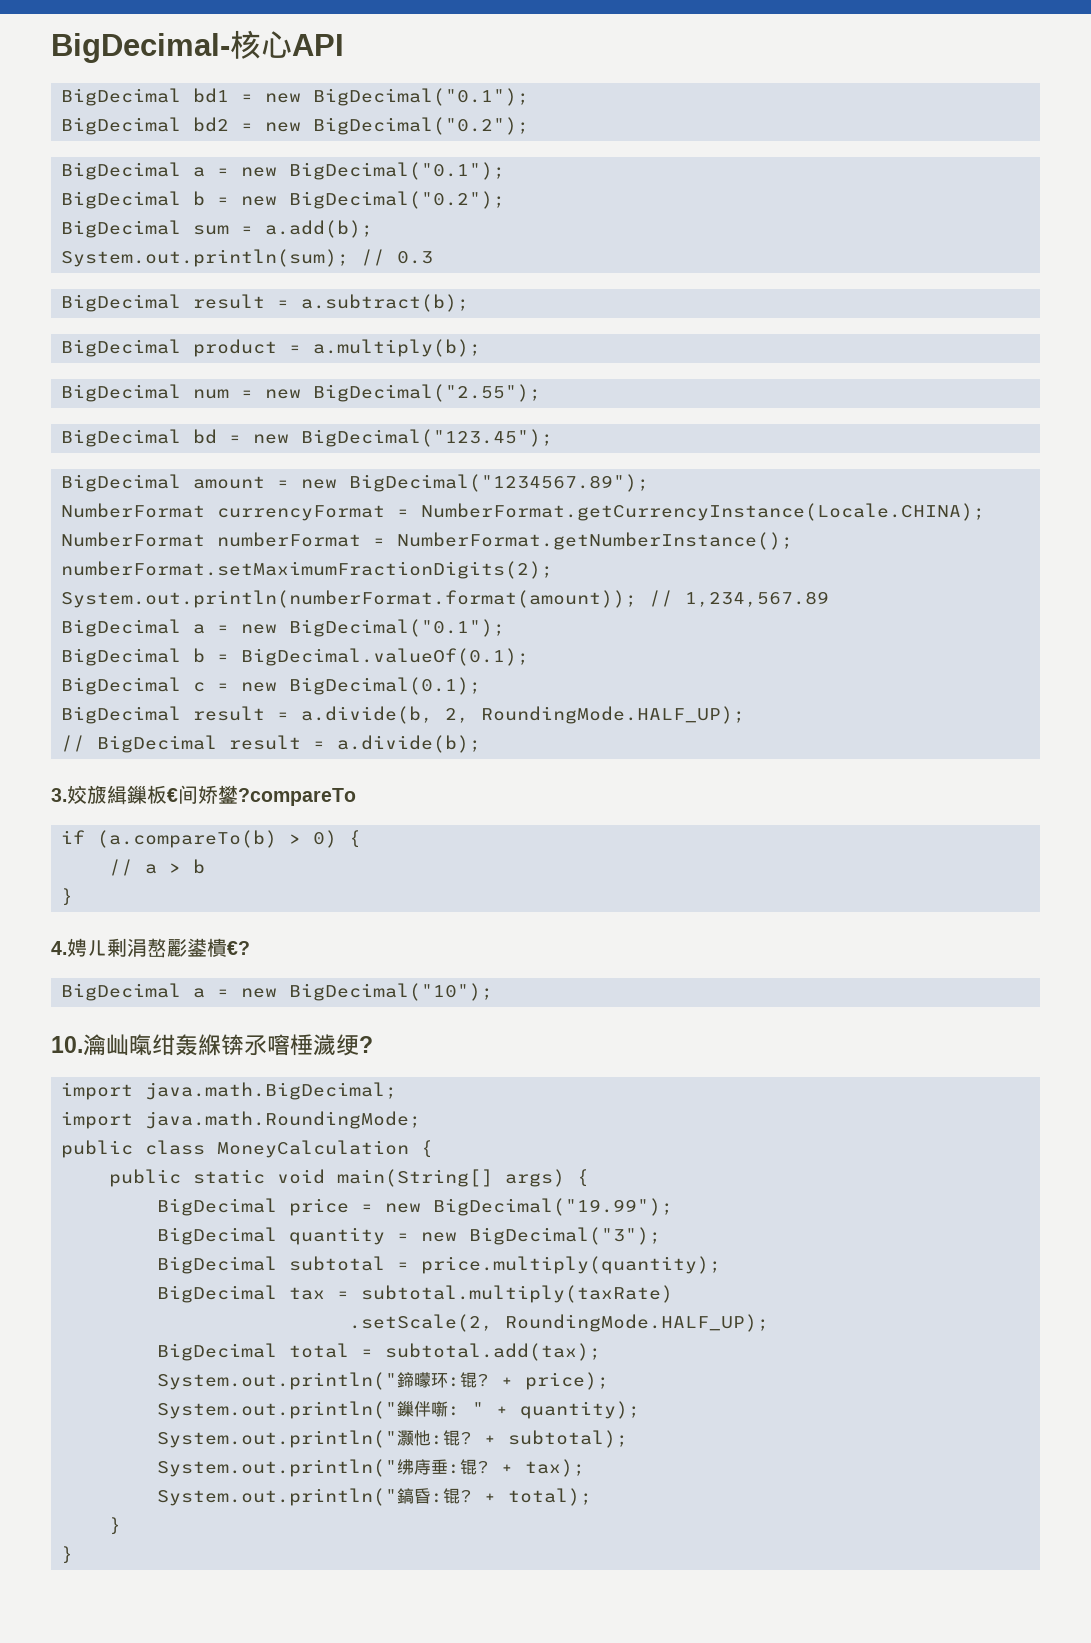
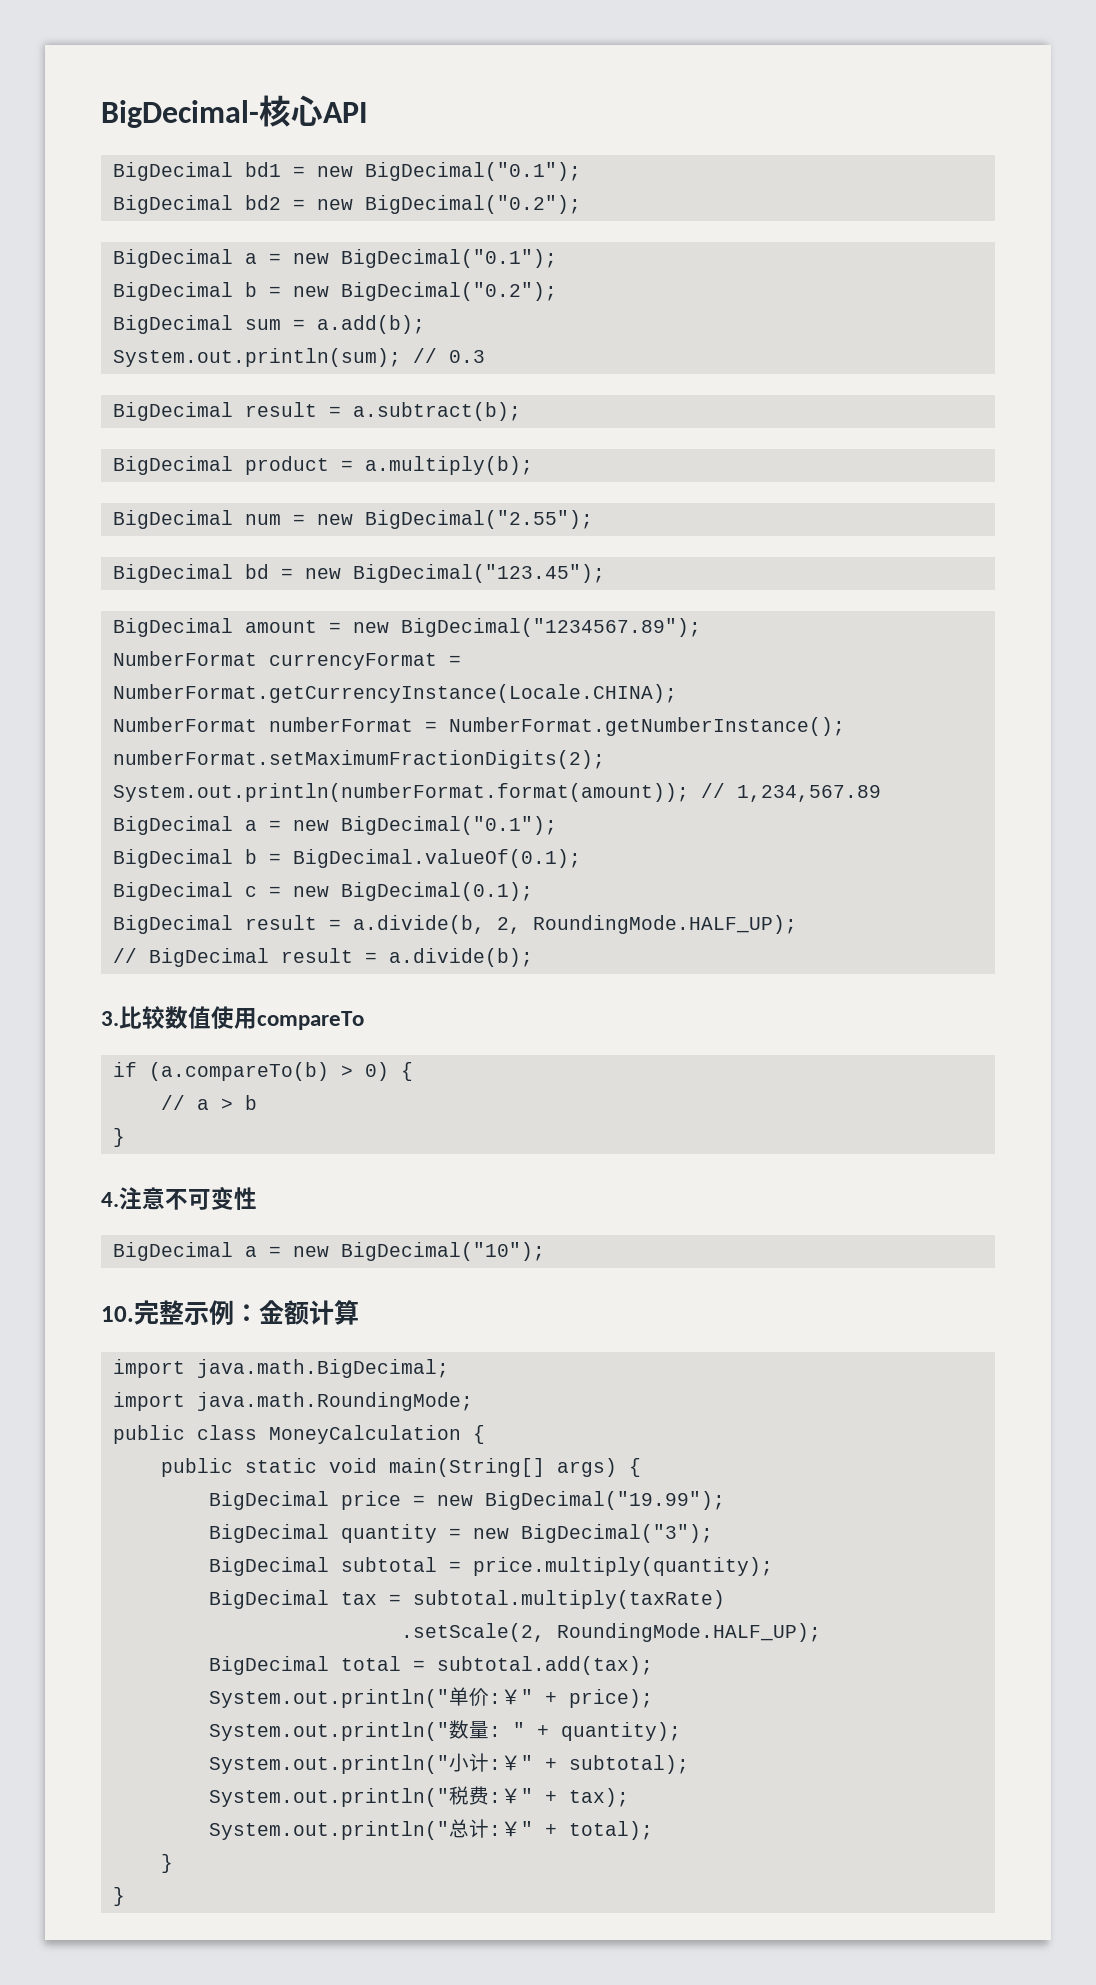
[67,785,356,806] 姣旇緝鏁板€间娇鐢?compareTo -> [119,1006,364,1030] 比较数值使用compareTo
[67,938,250,958] 娉ㄦ剰涓嶅彲鍙樻€? -> [119,1186,257,1210] 注意不可变性
[83,1034,373,1056] 瀹屾暣绀轰緥锛氶噾棰濊绠? -> [134,1300,359,1325] 完整示例：金额计算
[397,1372,490,1388] 鍗曚环:锟? -> [449,1687,533,1706] 单价:￥"
[397,1401,449,1417] 鏁伴噺 -> [449,1720,489,1739] 数量
[397,1430,473,1446] 灏忚:锟? -> [449,1753,533,1772] 小计:￥"
[397,1459,490,1475] 绋庤垂:锟? -> [449,1786,533,1805] 税费:￥"
[397,1488,473,1504] 鎬昏:锟? -> [449,1819,533,1838] 总计:￥"

